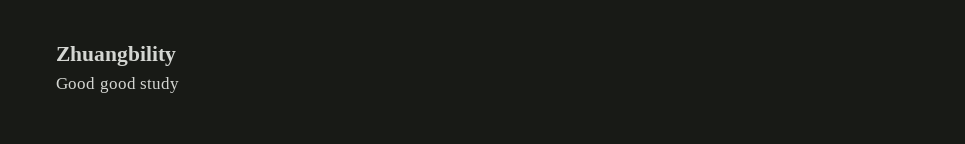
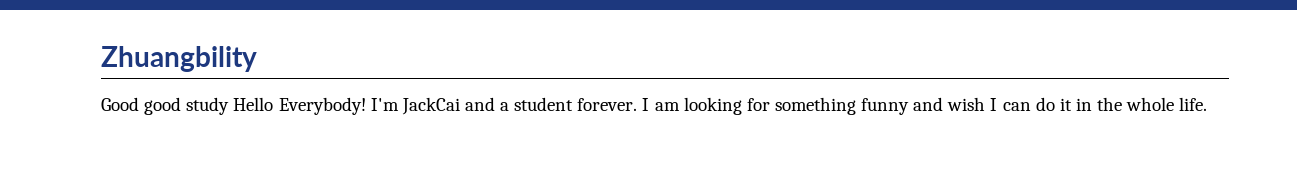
(180, 85) none -> [233,97,1208,115] Hello Everybody! I'm JackCai and a student forever. I am looking for something funny and wish I can do it in the whole life.

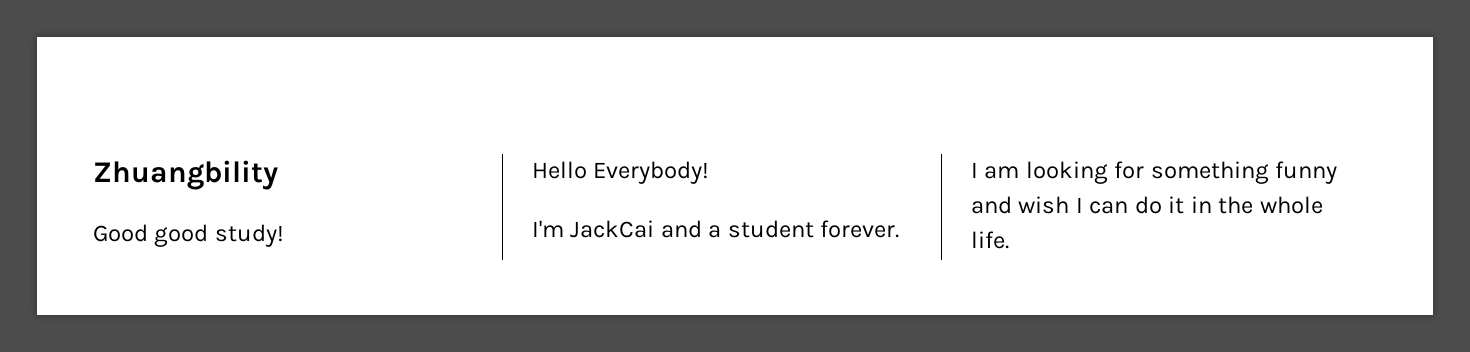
[186,97,230,115] study -> [214,224,284,247] study! //
(366, 106) none -> (710, 172) //

